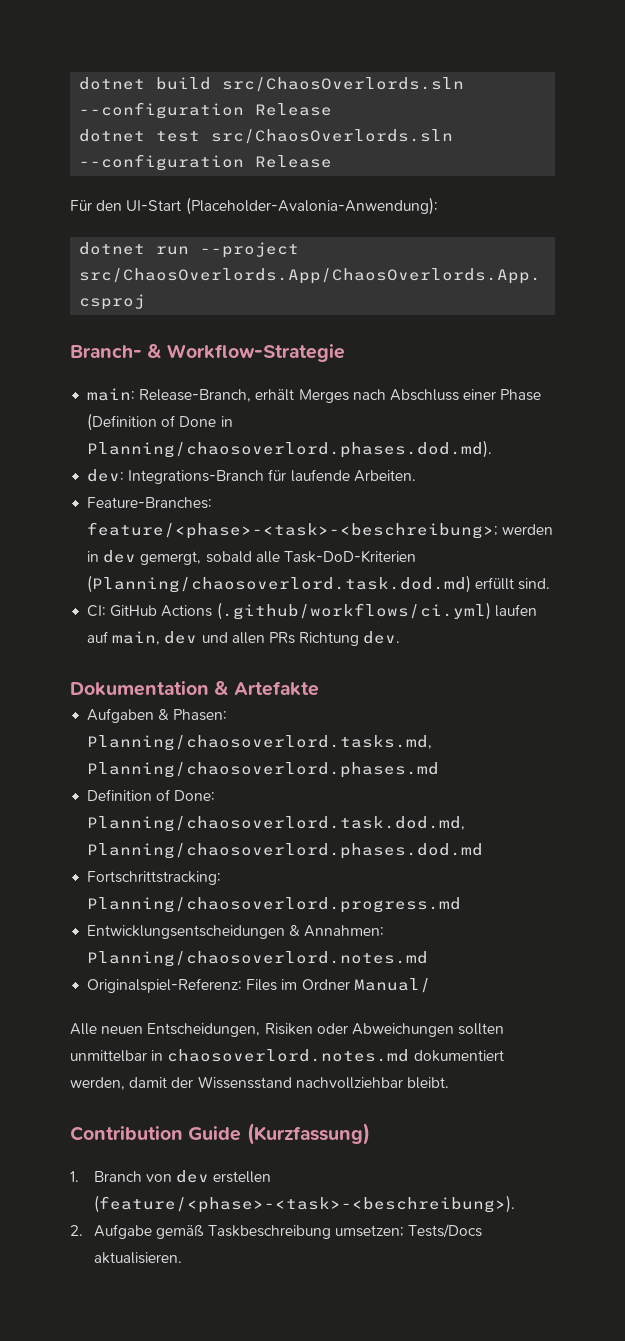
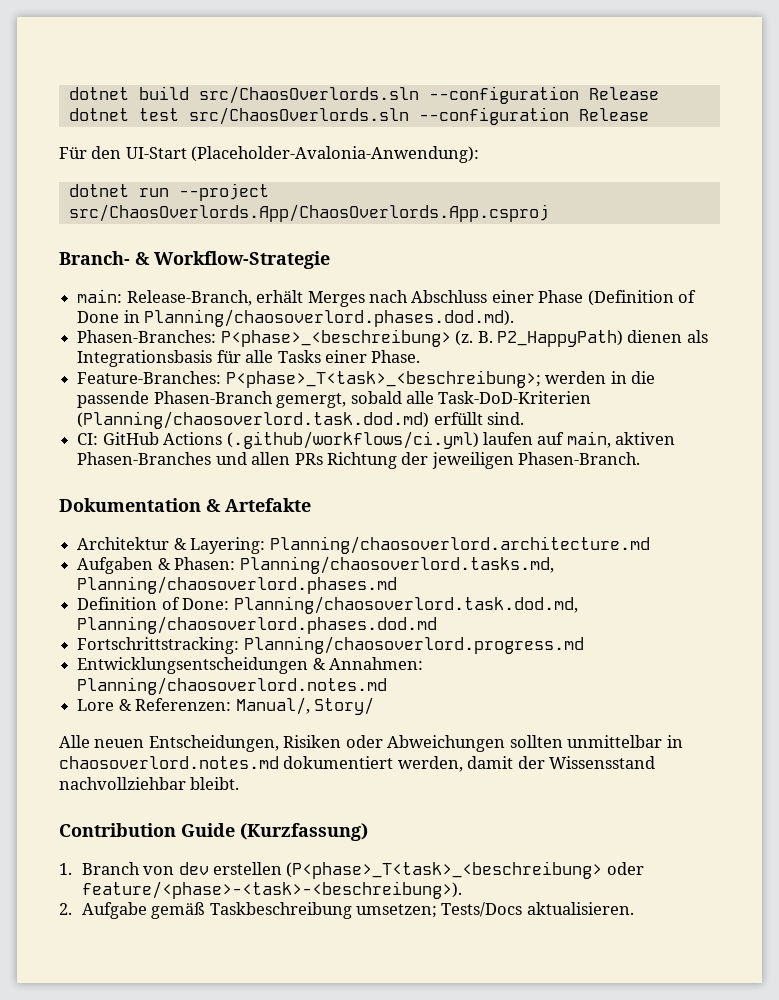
[87,469,416,484] dev: Integrations-Branch für laufende Arbeiten. -> [77,329,708,347] [77,350,421,367] Phasen-Branches: P<phase>_<beschreibung> (z. B. P2_HappyPath) dienen als Integrationsbasis für alle Tasks einer Phase.
[87,522,499,539] feature/<phase>-<task>-<beschreibung>; -> [225,370,541,388] P<phase>_T<task>_<beschreibung>;
[103,550,137,563] dev -> [630,371,655,384] [77,391,273,408] die passende Phasen-Branch
[164,631,198,644] dev -> [615,432,676,445] [77,452,212,465] aktiven Phasen-Branches
[363,631,401,644] dev. -> [401,452,641,469] der jeweiligen Phasen-Branch.
(319, 688) none -> [77,536,650,554] // Architektur & Layering: Planning/chaosoverlord.architecture.md
[87,978,431,993] Originalspiel-Referenz: Files im Ordner Manual/ -> [77,697,374,715] Lore & Referenzen: Manual/, Story/
[93,1195,515,1213] (feature/<phase>-<task>-<beschreibung>). -> [286,861,644,879] [81,881,462,899] (P<phase>_T<task>_<beschreibung> oder feature/<phase>-<task>-<beschreibung>).

